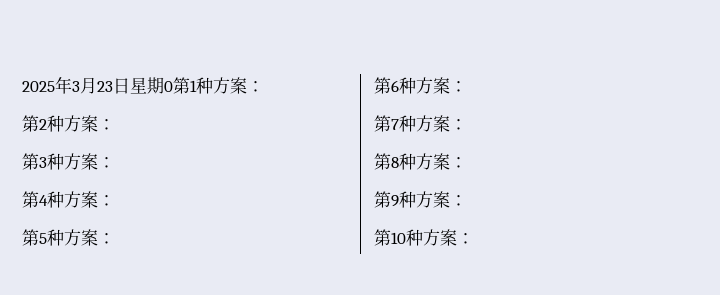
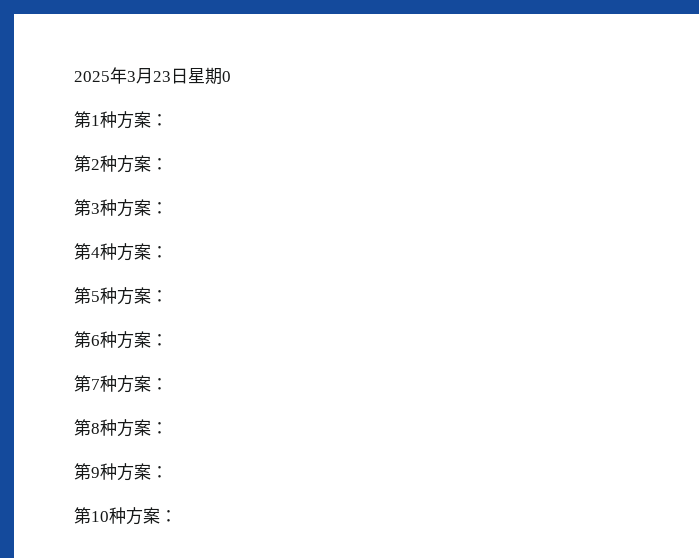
(173, 86) none -> (231, 76) //

